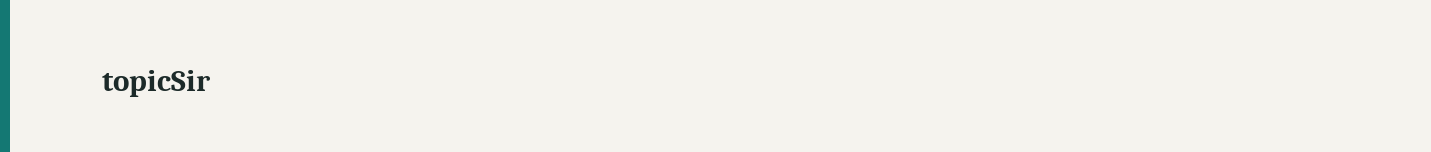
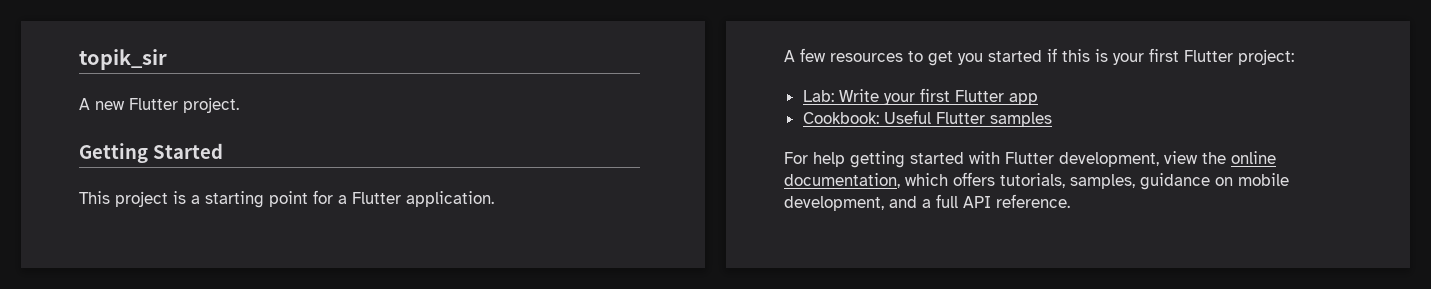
[102,70,211,97] topicSir -> [79,49,167,70] [79,97,239,113] [79,143,223,163] [79,190,494,208] [784,48,1294,66] [802,88,1038,105] [802,110,1052,127] [784,151,1276,168] [784,172,1289,190] [784,194,1070,211] topik_sir // A new Flutter project. // Getting Started // This project is a starting point for a Flutter application. // A few resources to get you started if this is your first Flutter project: // Lab: Write your first Flutter app // Cookbook: Useful Flutter samples // For help getting started with Flutter development, view the online documentation, which offers tutorials, samples, guidance on mobile development, and a full API reference.

